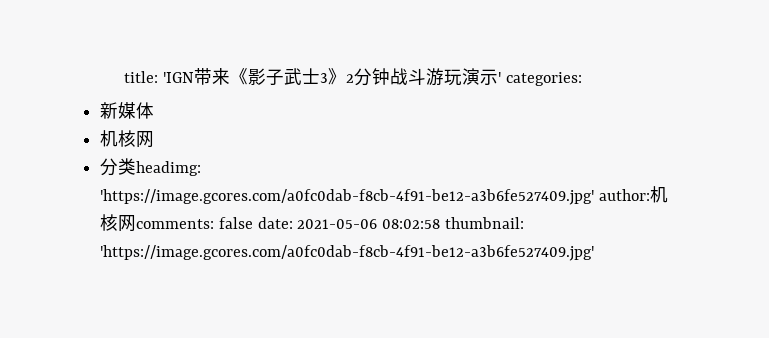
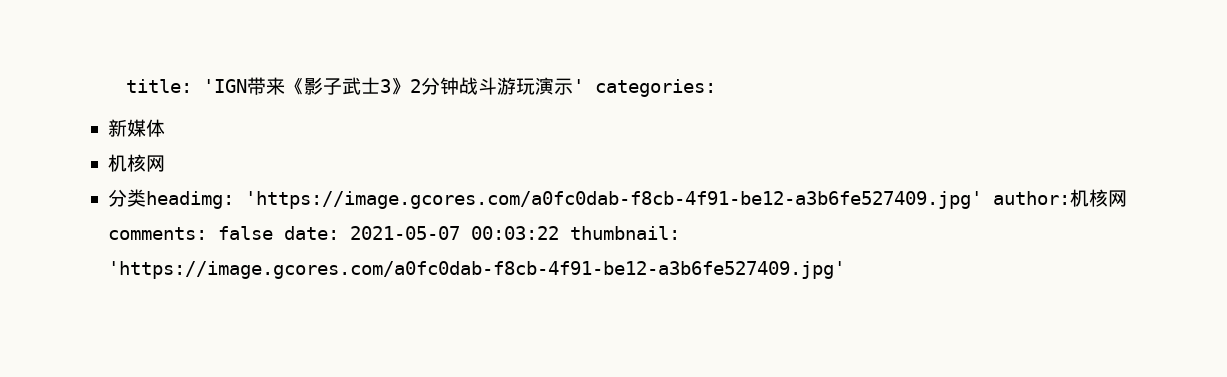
[297,219,441,229] 2021-05-06 08:02:58 -> [349,226,559,240] 2021-05-07 00:03:22

